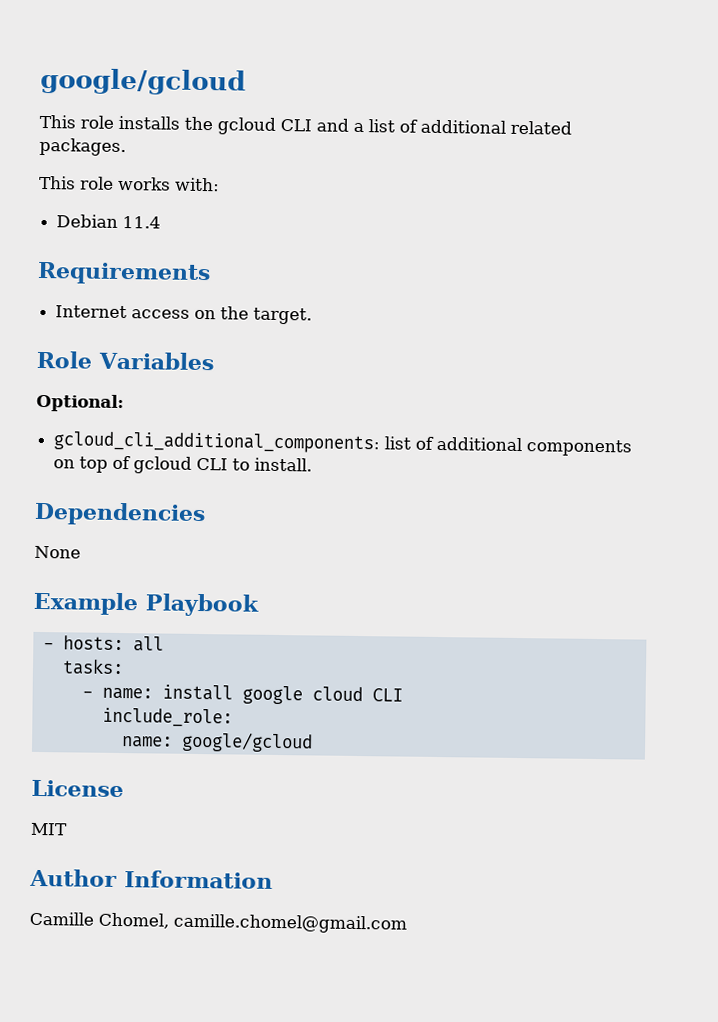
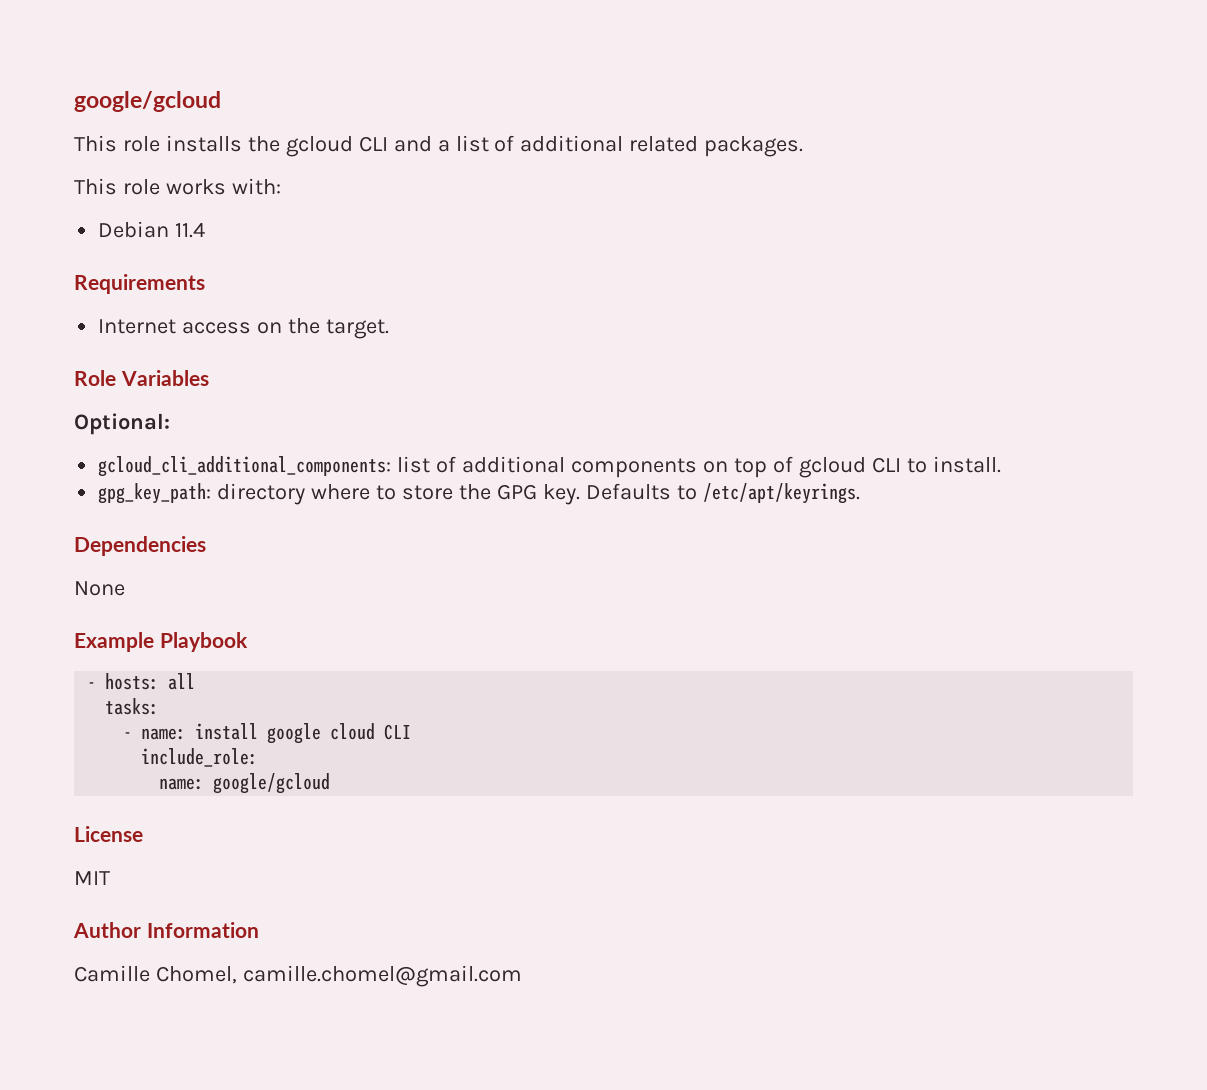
(313, 464) none -> [98,483,860,505] // gpg_key_path: directory where to store the GPG key. Defaults to /etc/apt/keyrings.

